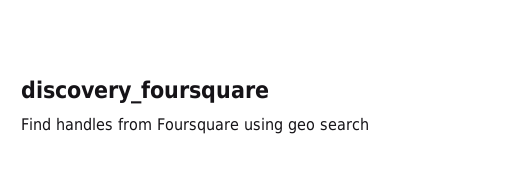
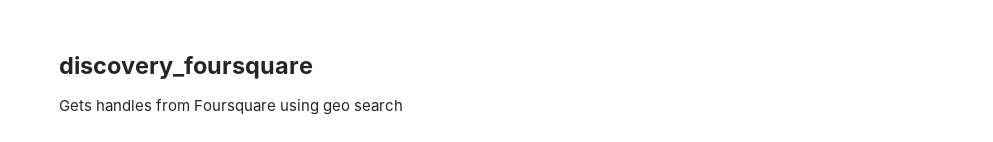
[21,117,51,131] Find -> [59,100,92,111] Gets

